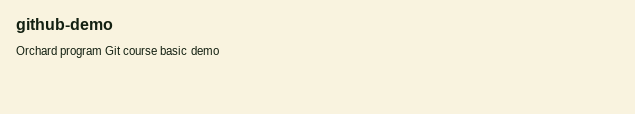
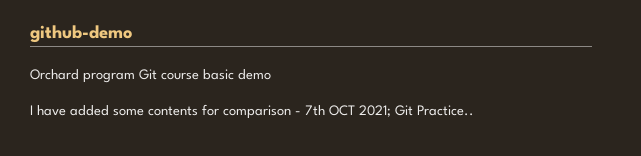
(219, 50) none -> [30,104,474,119] // I have added some contents for comparison - 7th OCT 2021; Git Practice..

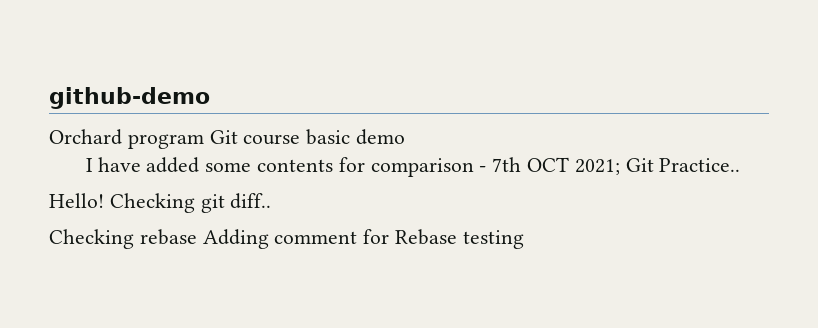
(474, 110) none -> [49,193,272,213] [49,229,524,249] // Hello! Checking git diff.. // Checking rebase Adding comment for Rebase testing

